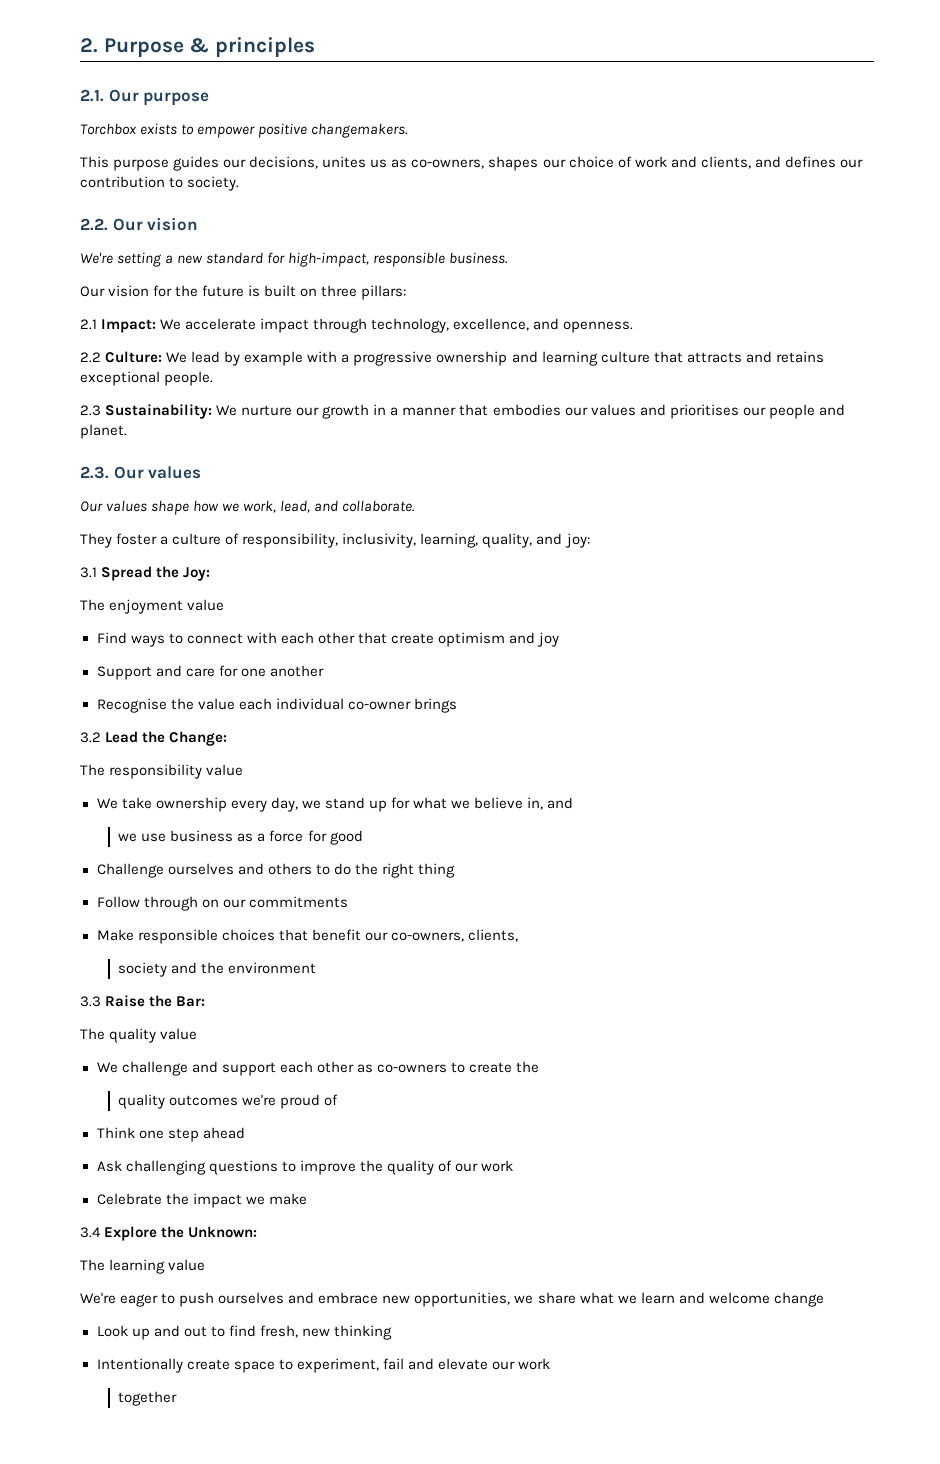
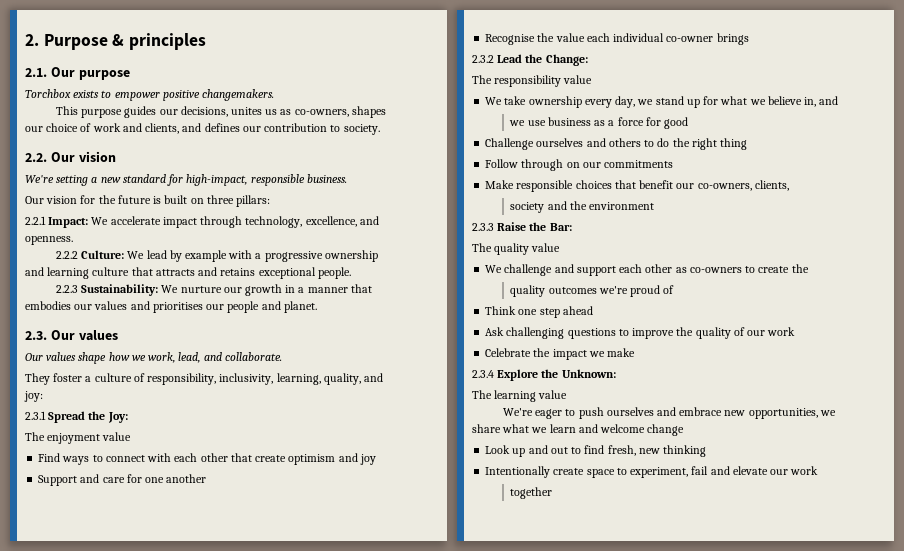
[80,319,97,330] 2.1 -> [25,216,46,225] 2.2.1
[80,352,101,363] 2.2 -> [55,251,78,259] 2.2.2
[80,405,101,416] 2.3 -> [55,285,78,293] 2.2.3
[80,567,97,578] 3.1 -> [25,411,46,420] 2.3.1
[80,732,101,743] 3.2 -> [472,55,494,63] 2.3.2
[80,996,101,1007] 3.3 -> [472,223,494,231] 2.3.3
[80,1227,101,1238] 3.4 -> [472,370,494,378] 2.3.4

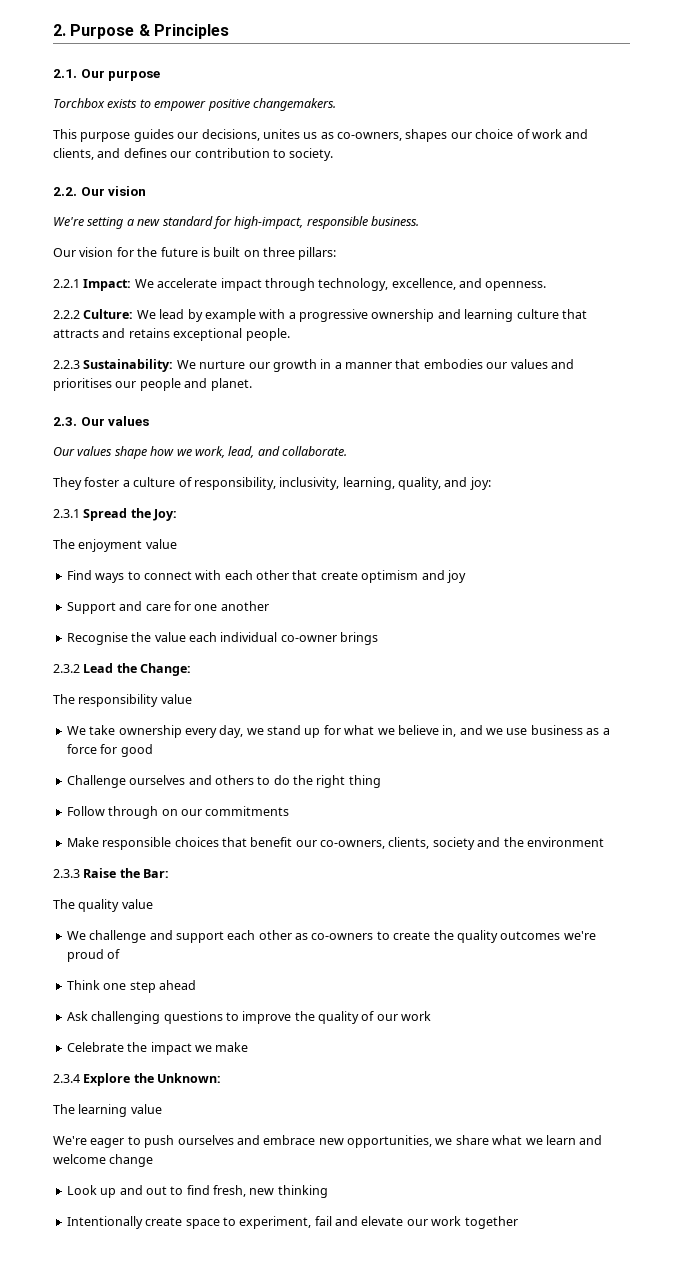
[129,33,207,50] principles -> [153,24,229,39] Principles
(839, 100) // -> (483, 730) none
(789, 185) // -> (430, 843) none
(809, 268) // -> (454, 935) none
(819, 470) // -> (462, 1221) none

